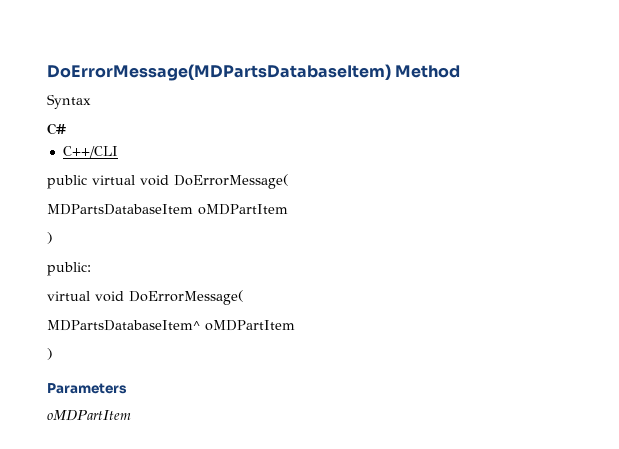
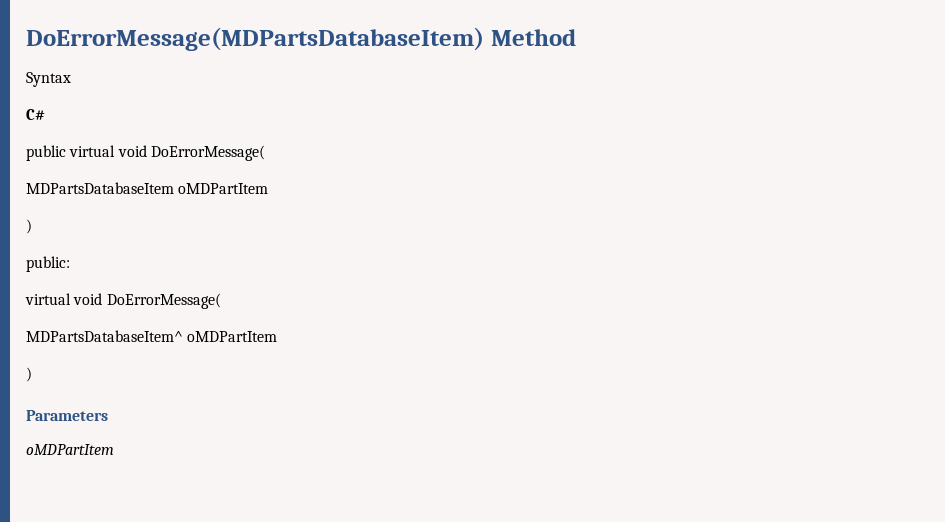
[62,146,118,158] // C++/CLI -> (45, 114) none

